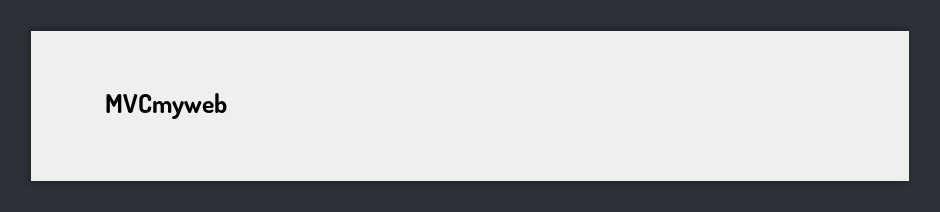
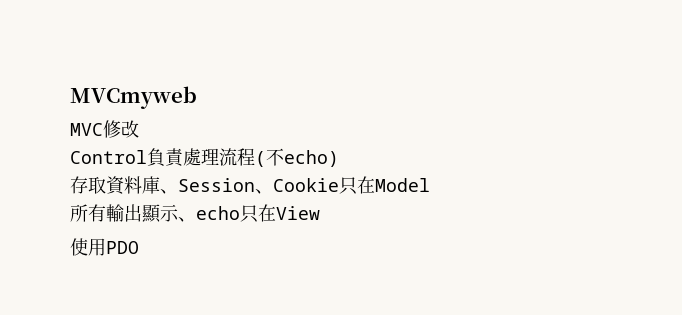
(227, 106) none -> [70,120,139,138] [70,148,339,167] [70,176,430,195] [70,204,320,223] [70,238,139,256] // MVC修改 // Control負責處理流程(不echo) // 存取資料庫、Session、Cookie只在Model // 所有輸出顯示、echo只在View // 使用PDO

